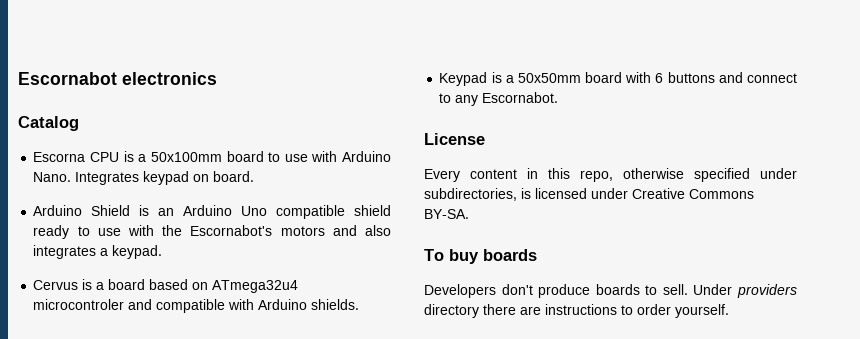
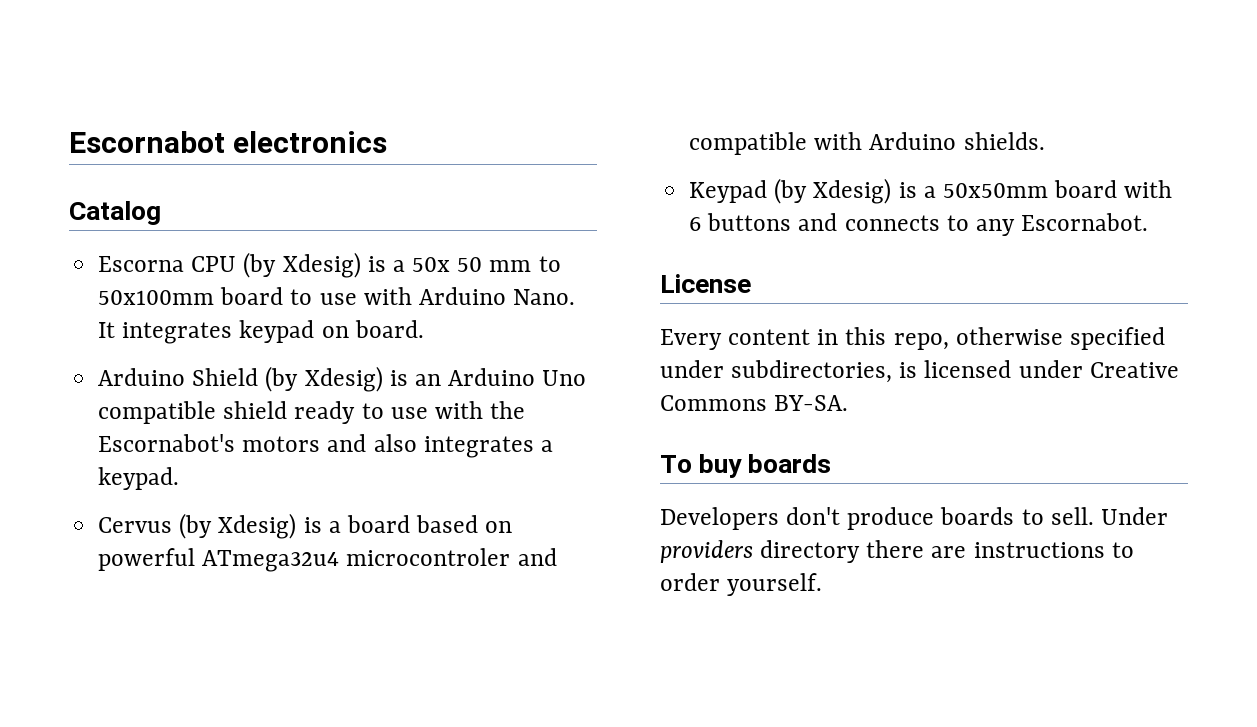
[123,151,147,162] is a -> [243,252,561,278] (by Xdesig) is a 50x 50 mm to
[75,172,140,185] Integrates -> [98,322,233,344] It integrates
(131, 210) none -> [265,366,383,392] (by Xdesig)
(79, 285) none -> [179,513,297,539] (by Xdesig)
(209, 286) none -> [98,548,196,571] powerful
(488, 79) none -> [774,178,892,204] (by Xdesig)
[747,73,797,83] connect -> [844,215,940,231] connects

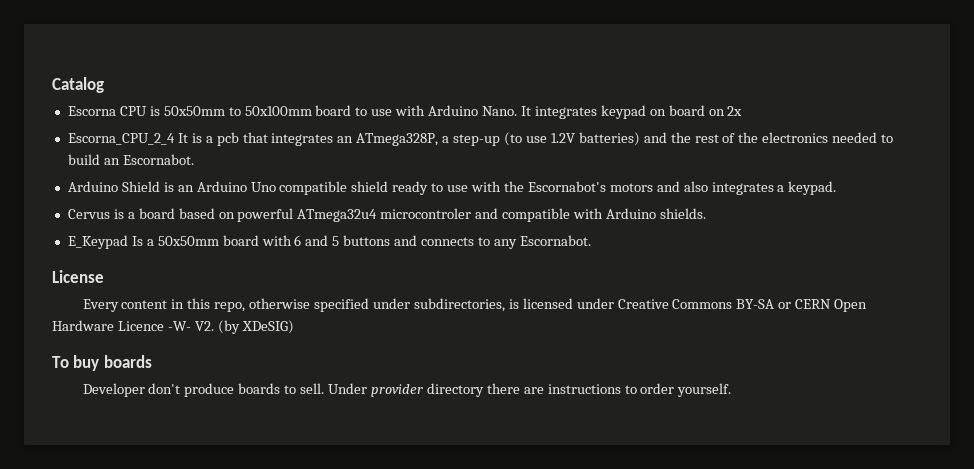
[69,131,388,153] Escornabot electronics // -> (52, 85) none
[243,252,532,278] (by Xdesig) is a 50x 50 mm -> [149,106,225,116] is 50x50mm
[354,320,424,338] board. -> [668,105,743,116] [67,132,894,146] [67,154,194,165] board on 2x // Escorna_CPU_2_4 It is a pcb that integrates an ATmega328P, a step-up (to use 1.2V batteries) and the rest of the electronics needed to build an Escornabot.
[265,366,383,392] (by Xdesig) -> (160, 186) none
[179,513,297,539] (by Xdesig) -> (110, 214) none
[689,178,917,204] Keypad (by Xdesig) is -> [67,235,143,249] E_Keypad Is
(702, 224) none -> [305,235,340,246] and 5
[774,395,849,411] BY-SA. -> [736,299,868,312] [52,320,294,334] BY-SA or CERN Open Hardware Licence -W- V2. (by XDeSIG)
[660,507,779,530] Developers -> [82,383,145,397] Developer
[660,540,753,563] providers -> [370,384,423,397] provider

